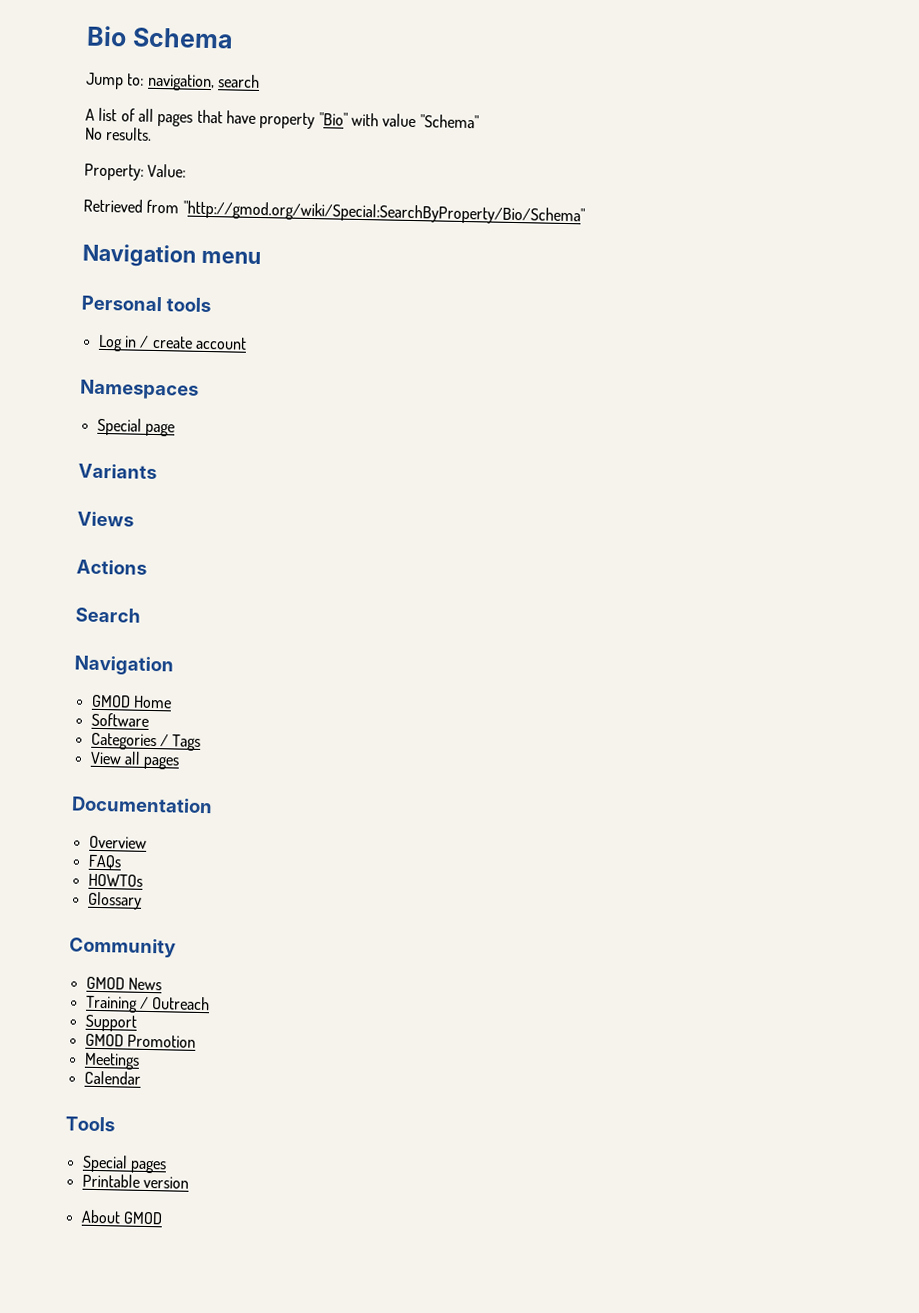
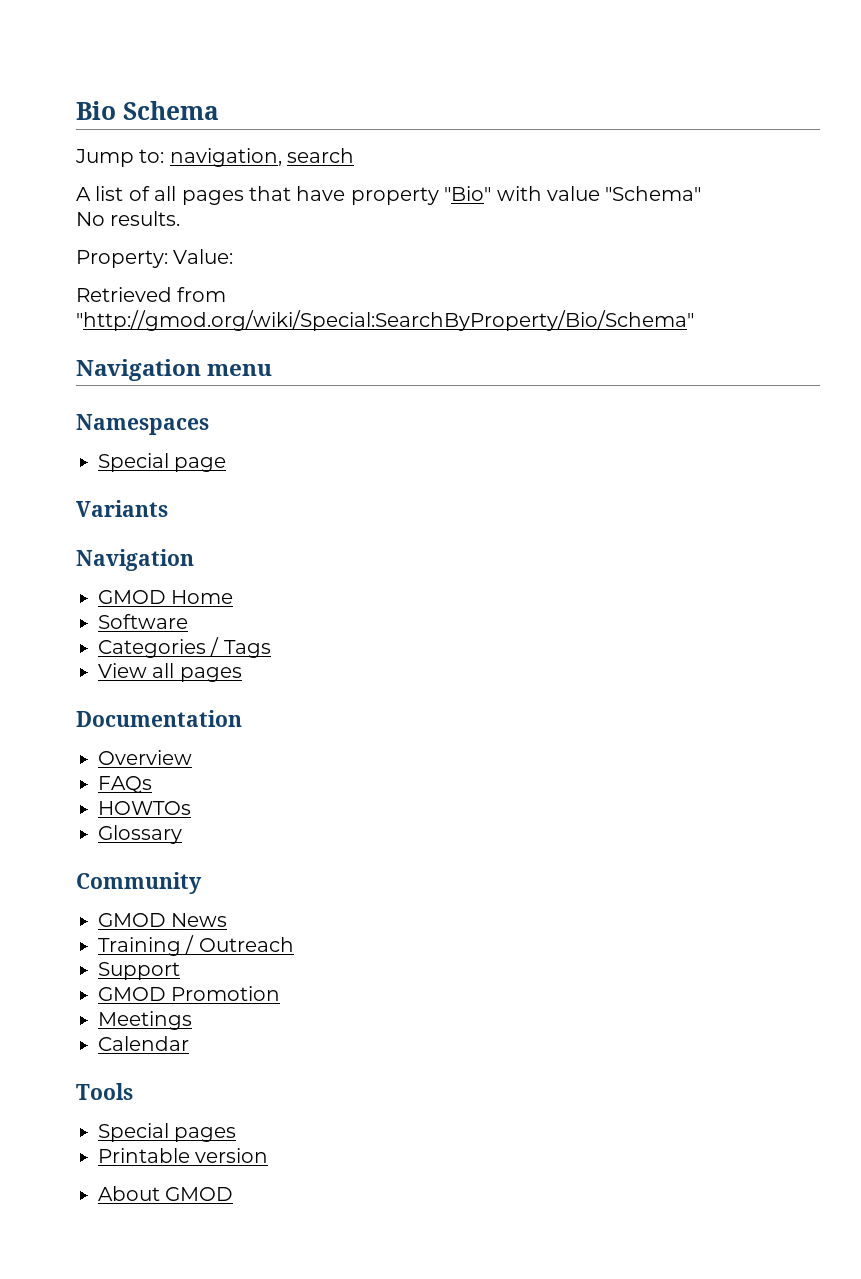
[81,295,211,313] [97,334,247,352] // Personal tools // Log in / create account -> (273, 370) none
[77,511,134,527] [76,559,147,575] [75,607,141,623] // Views // Actions // Search -> (168, 508) none

